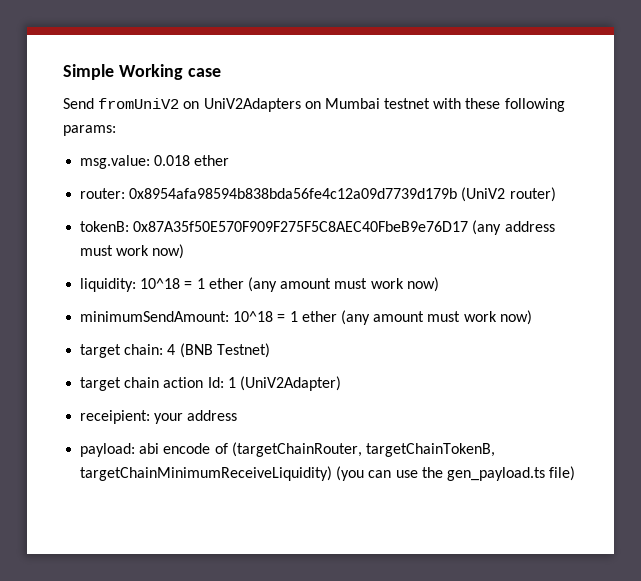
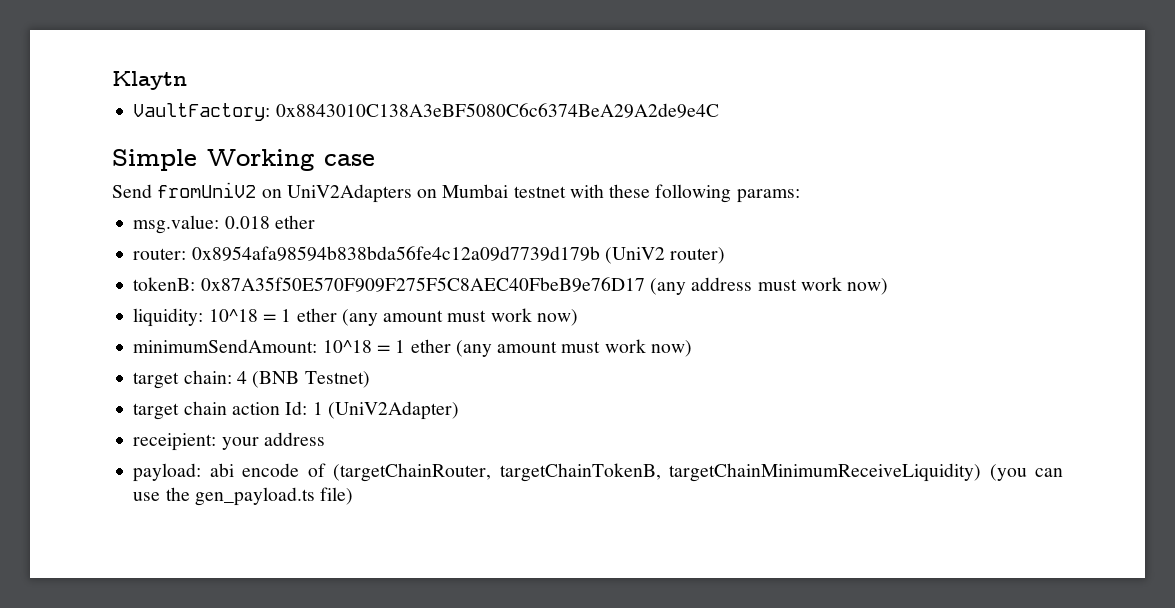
(63, 72) none -> [112,71,187,90] [133,103,719,121] Klaytn // VaultFactory: 0x8843010C138A3eBF5080C6c6374BeA29A2de9e4C //

